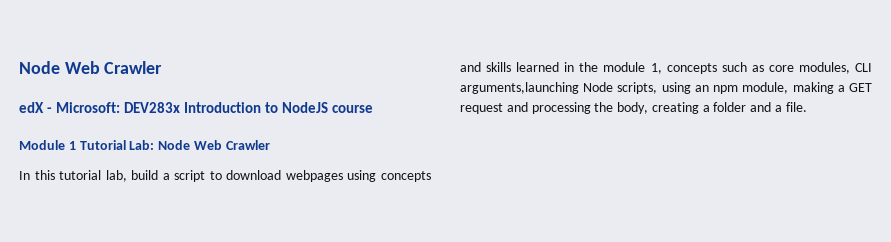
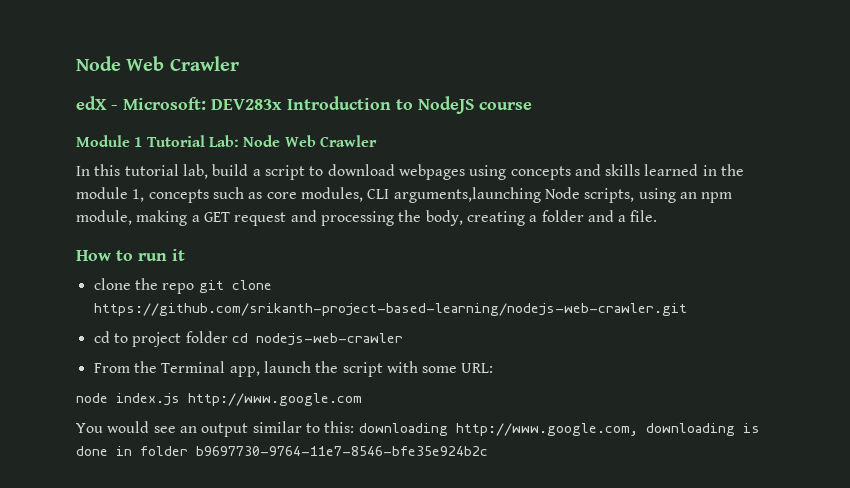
(807, 107) none -> [76,249,185,261] [93,278,272,294] [93,303,687,316] [93,331,403,347] [93,361,494,377] [76,393,362,406] [76,421,760,437] [76,446,488,456] // How to run it // clone the repo git clone https://github.com/srikanth-project-based-learning/nodejs-web-crawler.git // cd to project folder cd nodejs-web-crawler // From the Terminal app, launch the script with some URL: // node index.js http://www.google.com // You would see an output similar to this: downloading http://www.google.com, downloading is done in folder b9697730-9764-11e7-8546-bfe35e924b2c

